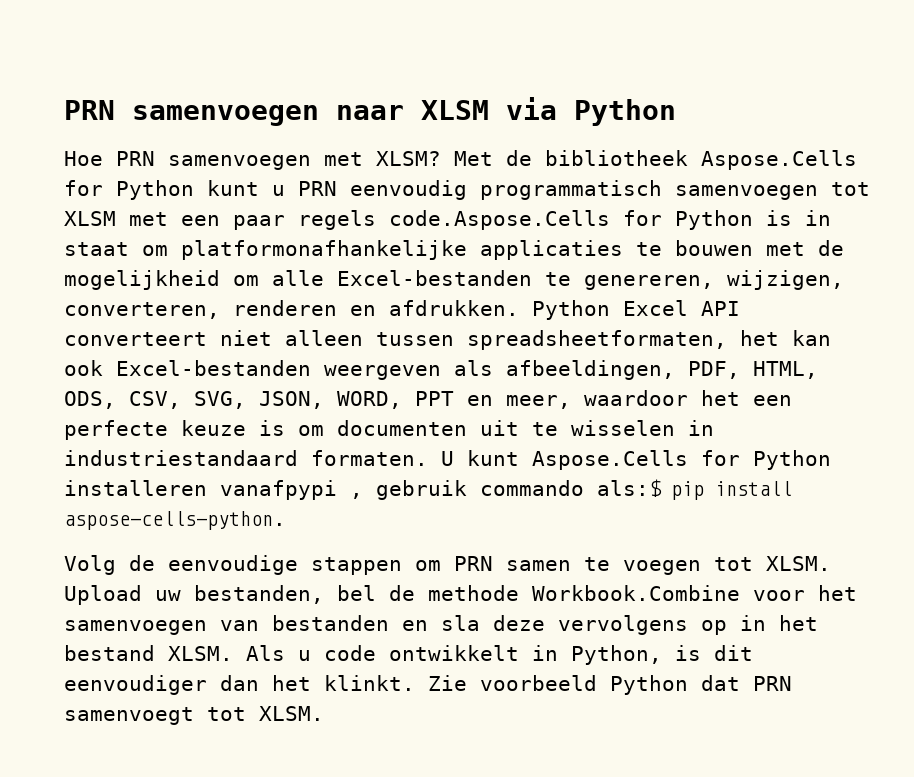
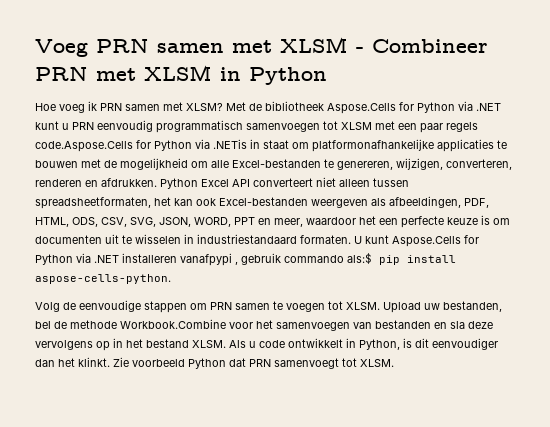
[64,97,676,126] [64,151,311,170] PRN samenvoegen naar XLSM via Python // Hoe PRN samenvoegen -> [35,37,488,57] [35,65,327,85] [35,101,160,113] Voeg PRN samen met XLSM - Combineer PRN met XLSM in Python // Hoe voeg ik PRN samen
(194, 190) none -> [458,101,501,111] via .NET
[766,210,792,226] is -> [195,139,247,149] via .NETis
(831, 460) none -> [76,253,119,263] via .NET

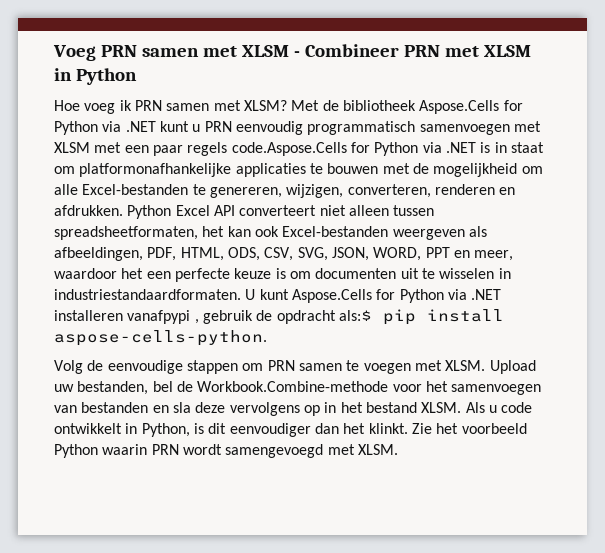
[323,121,338,130] tot -> [513,121,541,132] met
[213,139,247,149] .NETis -> [445,142,491,153] .NET is
[197,234,351,244] industriestandaard formaten. -> [54,289,241,300] industriestandaardformaten.
[284,255,344,263] commando -> [256,310,336,324] de opdracht
[328,301,343,310] tot -> [414,360,442,371] met
[70,319,226,329] methode Workbook.Combine -> [197,381,389,392] Workbook.Combine-methode
(129, 362) none -> [436,423,459,434] het
[229,358,357,369] dat PRN samenvoegt tot -> [102,444,355,458] waarin PRN wordt samengevoegd met

